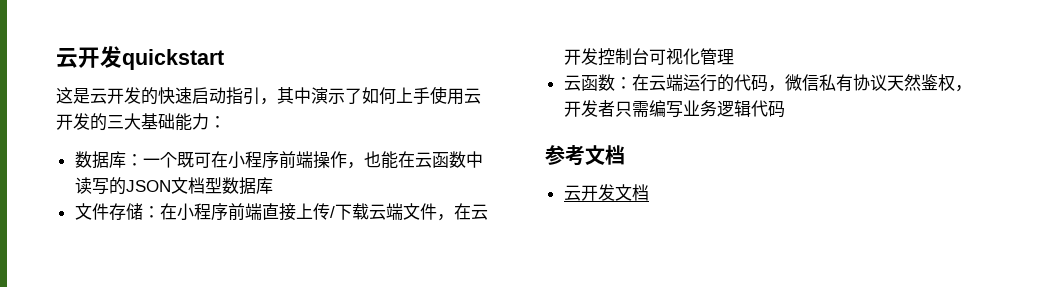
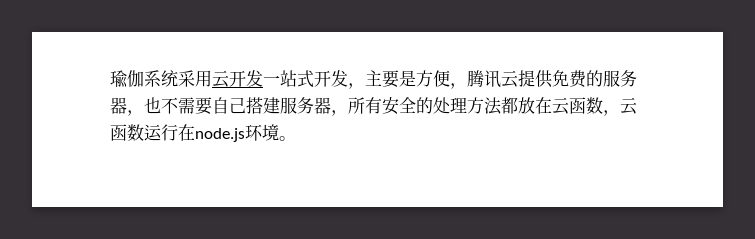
[56,46,224,70] [56,86,481,105] [56,113,226,131] [74,151,483,169] [74,177,273,195] [74,203,488,221] [563,48,734,66] [563,74,972,92] [563,100,785,118] [545,145,625,166] [563,184,649,201] 云开发quickstart // 这是云开发的快速启动指引，其中演示了如何上手使用云开发的三大基础能力： // 数据库：一个既可在小程序前端操作，也能在云函数中读写的JSON文档型数据库 // 文件存储：在小程序前端直接上传/下载云端文件，在云开发控制台可视化管理 // 云函数：在云端运行的代码，微信私有协议天然鉴权，开发者只需编写业务逻辑代码 // 参考文档 // 云开发文档 -> [110,70,637,89] [110,97,637,116] [110,124,296,142] 瑜伽系统采用云开发一站式开发，主要是方便，腾讯云提供免费的服务器，也不需要自己搭建服务器，所有安全的处理方法都放在云函数，云函数运行在node.js环境。

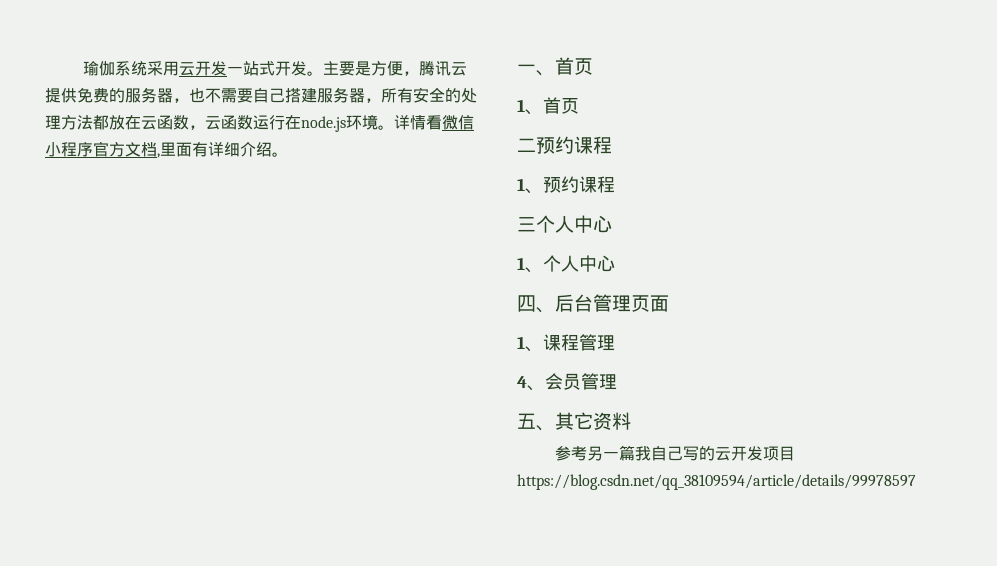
[348,83,365,89] ， -> [307,71,324,76] 。
(296, 138) none -> [394,115,474,130] [45,141,288,158] [517,57,593,76] [517,97,579,115] [517,136,612,154] [517,176,615,194] [517,215,612,233] [517,255,615,273] [517,294,669,313] [517,334,615,352] [517,373,617,391] [517,412,631,431] [555,445,796,461] [517,474,916,490] 详情看微信小程序官方文档,里面有详细介绍。 // 一、首页 // 1、首页 // 二预约课程 // 1、预约课程 // 三个人中心 // 1、个人中心 // 四、后台管理页面 // 1、课程管理 // 4、会员管理 // 五、其它资料 // 参考另一篇我自己写的云开发项目https://blog.csdn.net/qq_38109594/article/details/99978597

